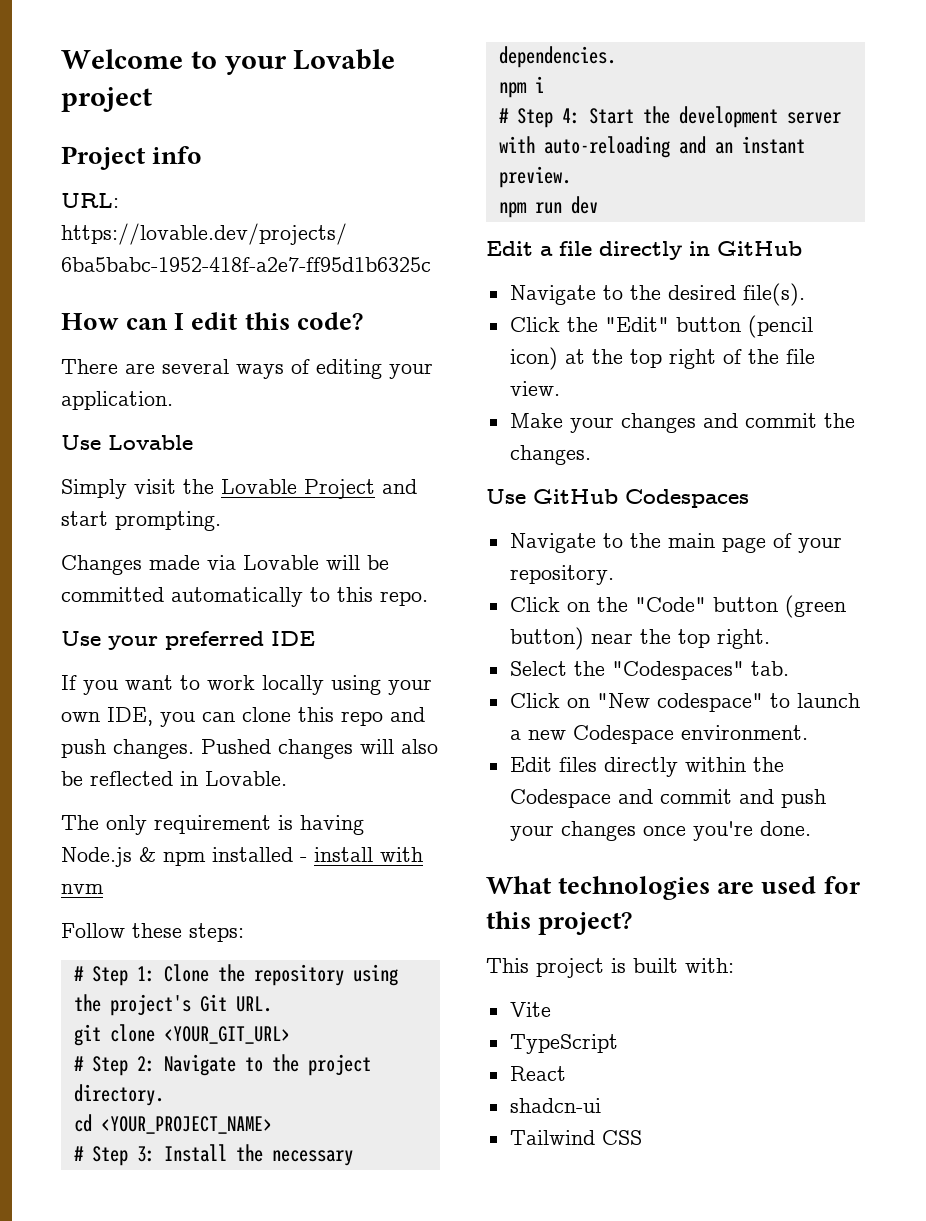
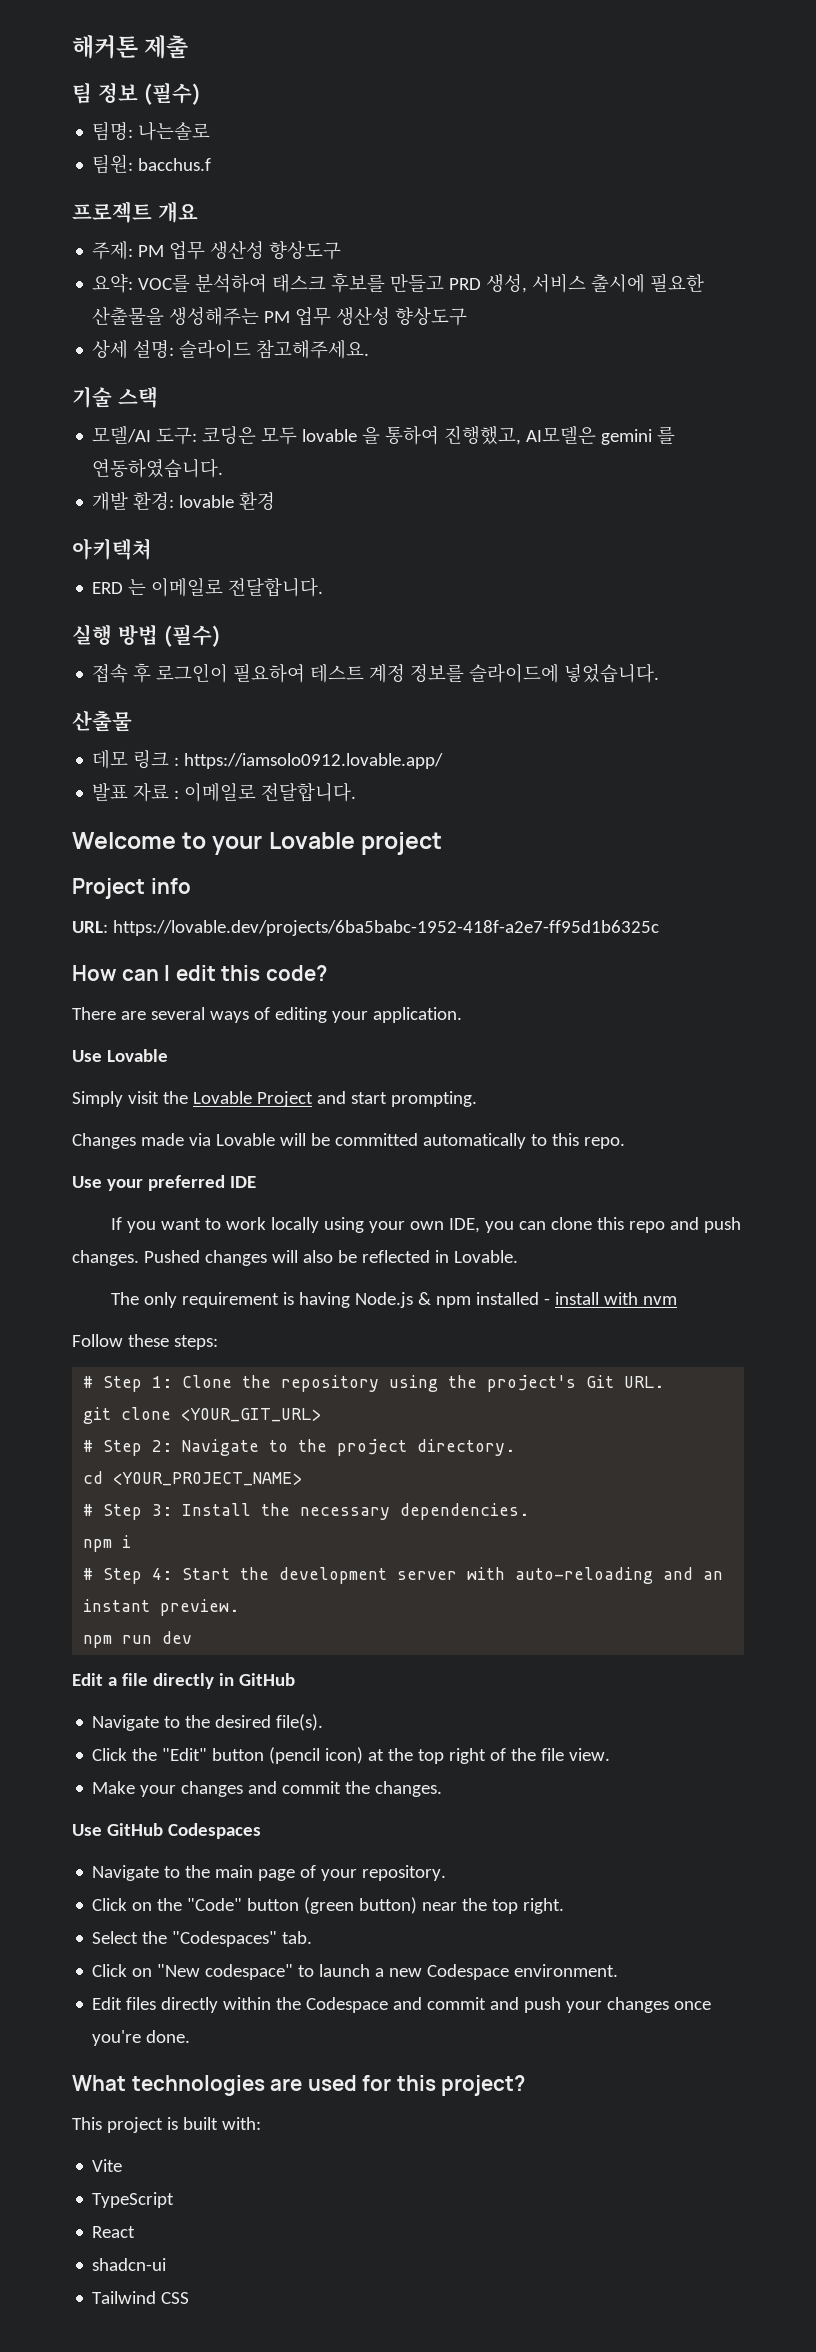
(61, 59) none -> [72,35,189,59] [72,82,202,105] [92,121,211,141] [92,154,212,174] [72,201,198,223] [92,241,342,260] [92,273,705,293] [92,307,468,326] [92,339,370,359] [72,386,158,408] [92,426,676,445] [92,458,224,478] [92,492,276,511] [72,538,152,560] [92,577,324,597] [72,624,222,647] [92,663,660,683] [72,710,132,732] [92,750,444,769] [92,782,357,802] 해커톤 제출 // 팀 정보 (필수) // 팀명: 나는솔로 // 팀원: bacchus.f // 프로젝트 개요 // 주제: PM 업무 생산성 향상도구 // 요약: VOC를 분석하여 태스크 후보를 만들고 PRD 생성, 서비스 출시에 필요한 산출물을 생성해주는 PM 업무 생산성 향상도구 // 상세 설명: 슬라이드 참고해주세요. // 기술 스택 // 모델/AI 도구: 코딩은 모두 lovable 을 통하여 진행했고, AI모델은 gemini 를 연동하였습니다. // 개발 환경: lovable 환경 // 아키텍쳐 // ERD 는 이메일로 전달합니다. // 실행 방법 (필수) // 접속 후 로그인이 필요하여 테스트 계정 정보를 슬라이드에 넣었습니다. // 산출물 // 데모 링크 : https://iamsolo0912.lovable.app/ // 발표 자료 : 이메일로 전달합니다. //

